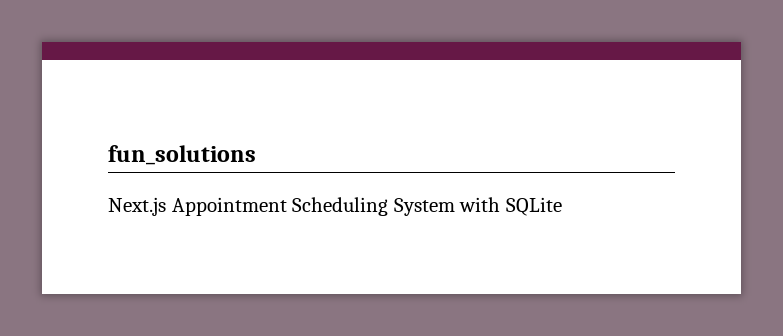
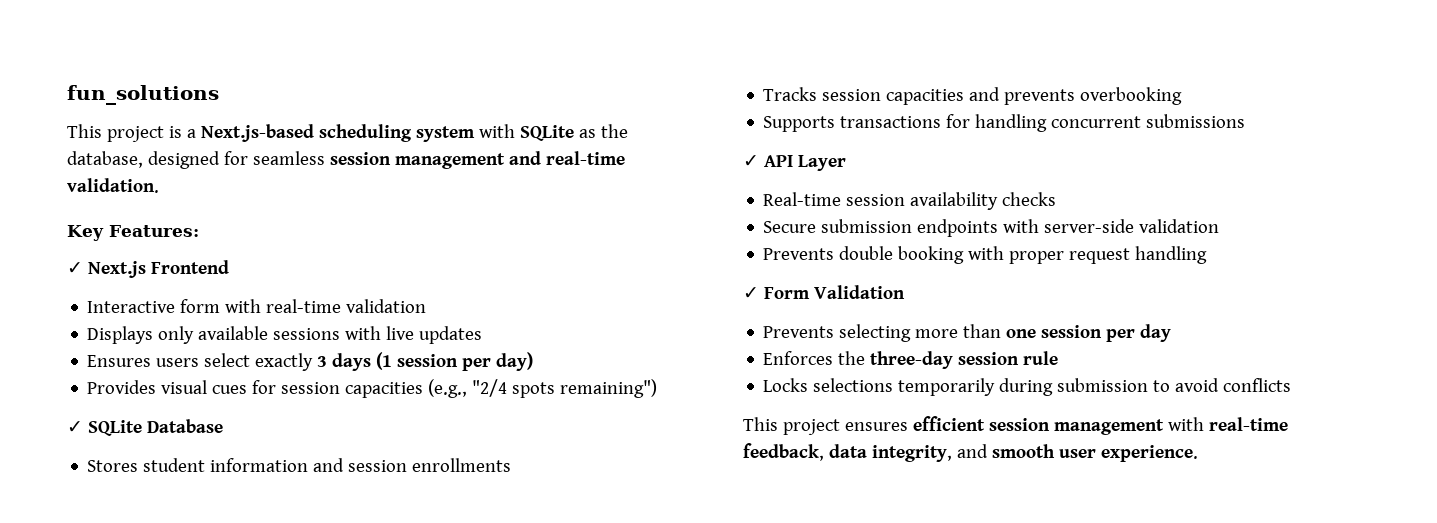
[108,197,562,216] Next.js Appointment Scheduling System with SQLite -> [67,124,628,142] [67,151,625,169] [67,178,159,193] [67,225,199,241] [67,260,229,278] [87,299,427,313] [87,326,483,344] [87,352,534,371] [87,379,658,398] [67,419,223,436] [87,458,512,472] [763,87,1183,105] [763,114,1246,132] [743,155,846,171] [763,192,1057,210] [763,219,1220,237] [763,246,1208,264] [743,285,905,299] [763,324,1172,342] [763,351,1059,369] [763,378,1292,396] [743,416,1288,435] [743,443,1198,462] This project is a Next.js-based scheduling system with SQLite as the database, designed for seamless session management and real-time validation. // Key Features: // ✓ Next.js Frontend // Interactive form with real-time validation // Displays only available sessions with live updates // Ensures users select exactly 3 days (1 session per day) // Provides visual cues for session capacities (e.g., "2/4 spots remaining") // ✓ SQLite Database // Stores student information and session enrollments // Tracks session capacities and prevents overbooking // Supports transactions for handling concurrent submissions // ✓ API Layer // Real-time session availability checks // Secure submission endpoints with server-side validation // Prevents double booking with proper request handling // ✓ Form Validation // Prevents selecting more than one session per day // Enforces the three-day session rule // Locks selections temporarily during submission to avoid conflicts // This project ensures efficient session management with real-time feedback, data integrity, and smooth user experience.

